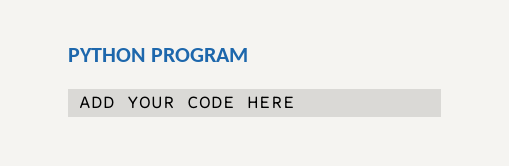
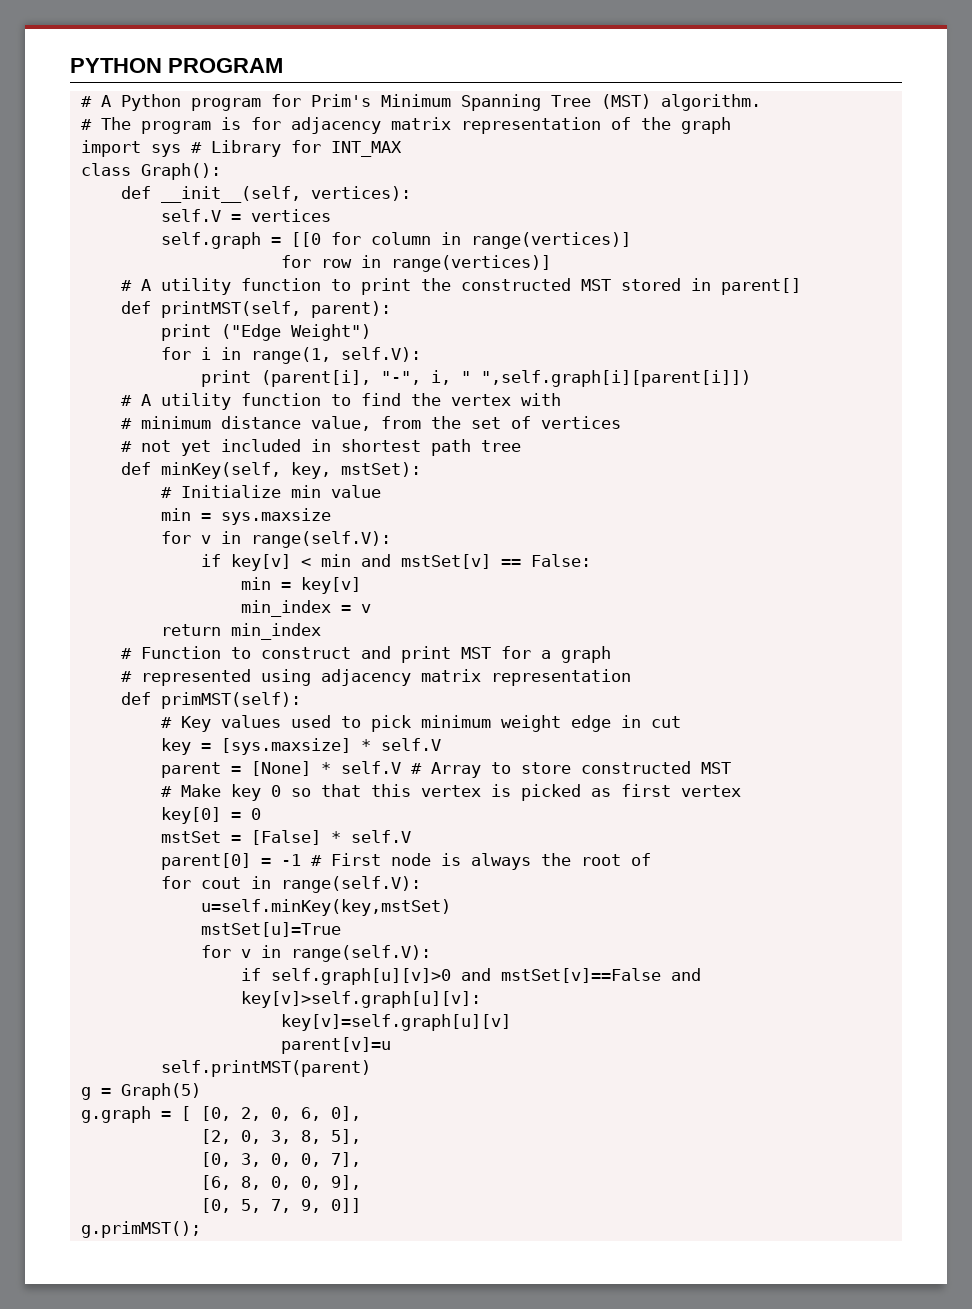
[78,96,295,109] ADD YOUR CODE HERE -> [80,94,761,111] [80,117,731,134] [80,140,402,157] [80,163,221,180] [120,186,411,203] [160,209,331,222] [160,232,631,249] [280,255,551,272] [120,278,801,295] [120,301,391,318] [160,324,371,341] [160,347,421,364] [200,370,751,387] [120,393,561,410] [120,416,621,431] [120,439,521,456] [120,462,421,479] [160,485,381,498] [160,508,331,525] [160,531,391,548] [200,554,591,571] [240,577,361,594] [240,600,371,617] [160,623,321,640] [120,646,611,663] [120,669,631,686] [120,692,301,709] [160,715,681,732] [160,738,441,755] [160,761,731,778] [160,784,741,801] [160,807,261,824] [160,830,411,845] [160,853,651,870] [160,876,421,893] [200,899,451,916] [200,922,341,937] [200,945,431,962] [240,968,701,985] [240,991,481,1008] [280,1014,511,1031] [280,1037,391,1054] [160,1060,371,1077] [80,1083,201,1100] [80,1106,361,1123] [200,1129,361,1144] [200,1152,361,1167] [200,1175,361,1190] [200,1198,361,1213] [80,1221,201,1238] # A Python program for Prim's Minimum Spanning Tree (MST) algorithm. // # The program is for adjacency matrix representation of the graph // import sys # Library for INT_MAX // class Graph(): // def __init__(self, vertices): // self.V = vertices // self.graph = [[0 for column in range(vertices)] // for row in range(vertices)] // # A utility function to print the constructed MST stored in parent[] // def printMST(self, parent): // print ("Edge Weight") // for i in range(1, self.V): // print (parent[i], "-", i, " ",self.graph[i][parent[i]]) // # A utility function to find the vertex with // # minimum distance value, from the set of vertices // # not yet included in shortest path tree // def minKey(self, key, mstSet): // # Initialize min value // min = sys.maxsize // for v in range(self.V): // if key[v] < min and mstSet[v] == False: // min = key[v] // min_index = v // return min_index // # Function to construct and print MST for a graph // # represented using adjacency matrix representation // def primMST(self): // # Key values used to pick minimum weight edge in cut // key = [sys.maxsize] * self.V // parent = [None] * self.V # Array to store constructed MST // # Make key 0 so that this vertex is picked as first vertex // key[0] = 0 // mstSet = [False] * self.V // parent[0] = -1 # First node is always the root of // for cout in range(self.V): // u=self.minKey(key,mstSet) // mstSet[u]=True // for v in range(self.V): // if self.graph[u][v]>0 and mstSet[v]==False and key[v]>self.graph[u][v]: // key[v]=self.graph[u][v] // parent[v]=u // self.printMST(parent) // g = Graph(5) // g.graph = [ [0, 2, 0, 6, 0], // [2, 0, 3, 8, 5], // [0, 3, 0, 0, 7], // [6, 8, 0, 0, 9], // [0, 5, 7, 9, 0]] // g.primMST();

